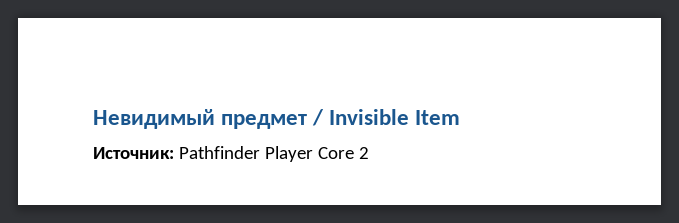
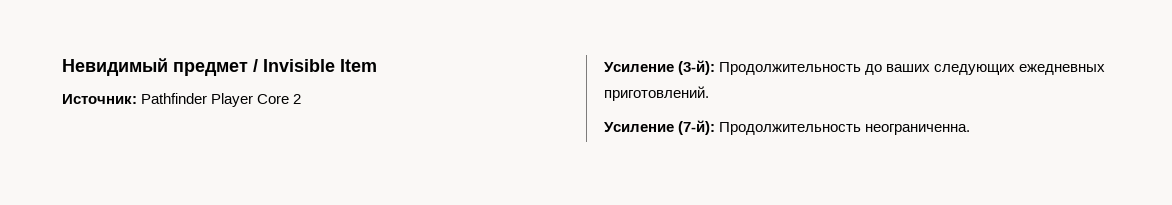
(369, 153) none -> [604,60,1106,75] [604,86,709,101] [604,120,971,135] // Усиление (3-й): Продолжительность до ваших следующих ежедневных приготовлений. // Усиление (7-й): Продолжительность неограниченна.

